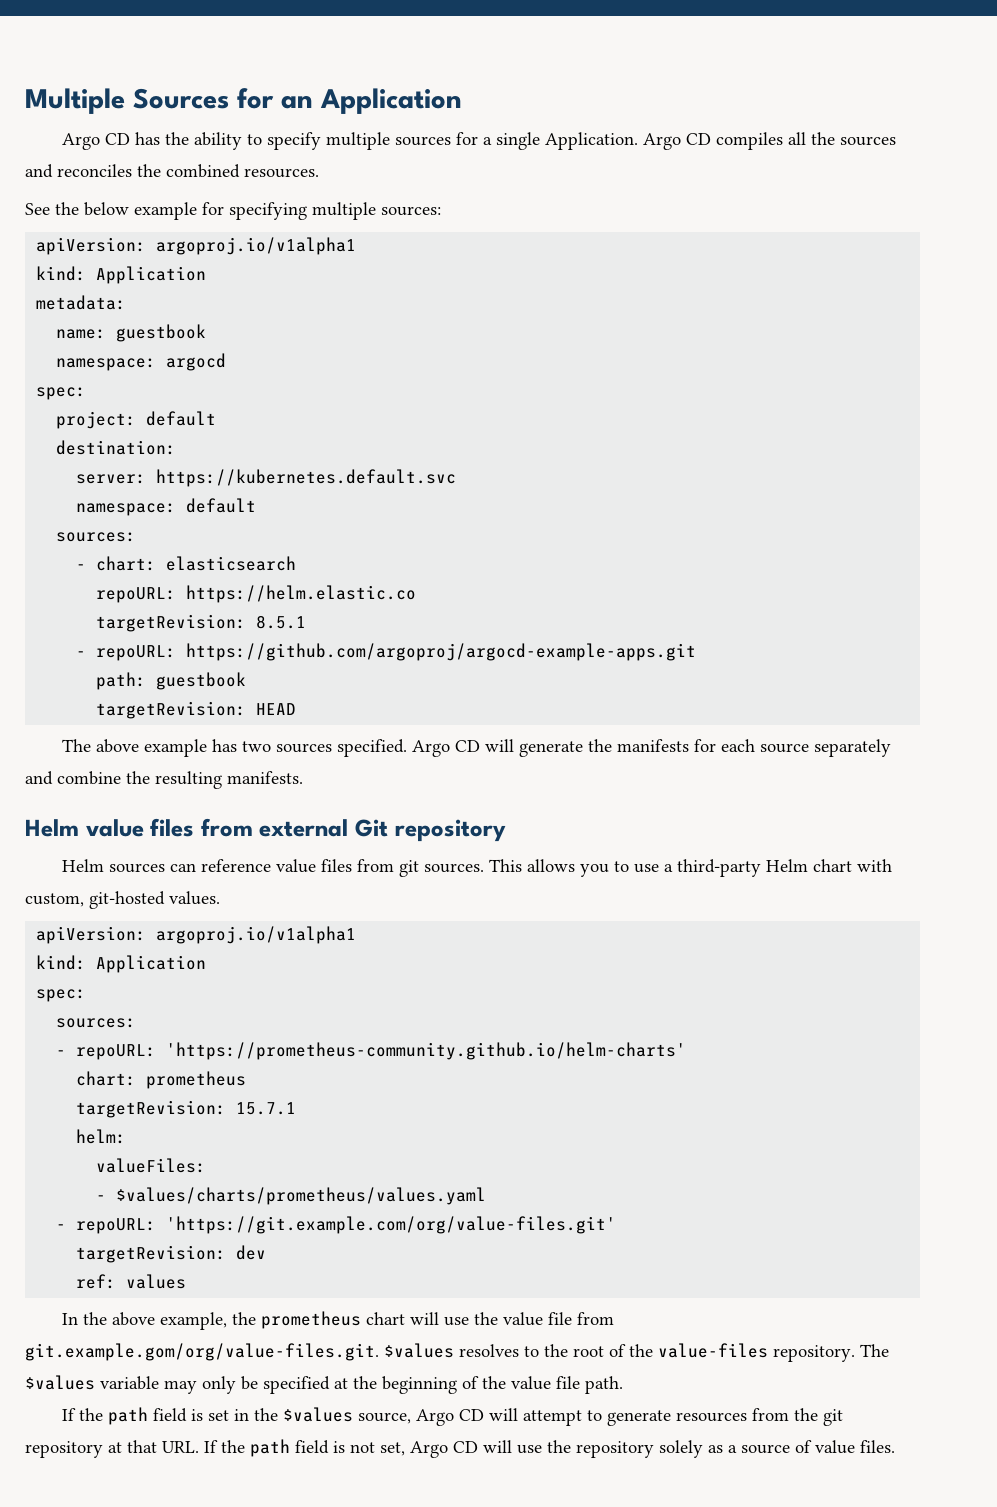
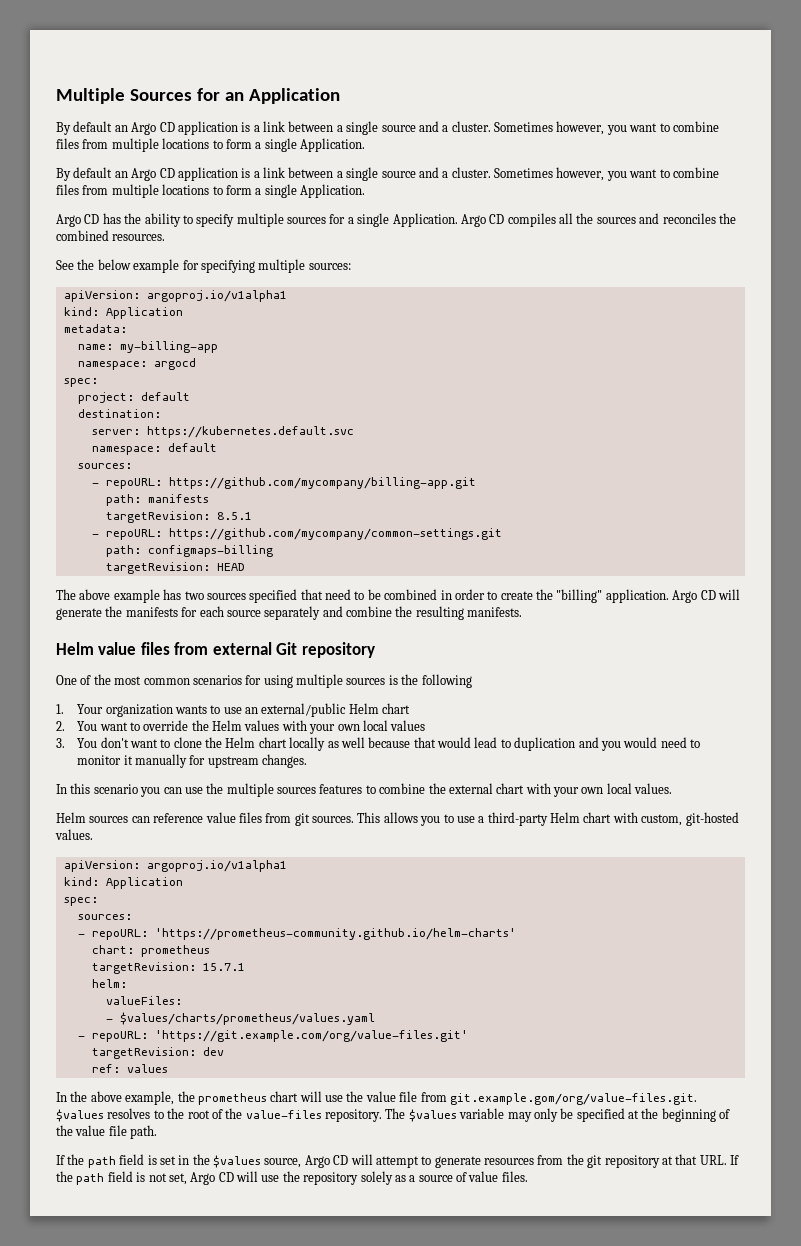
(462, 101) none -> [56,121,719,135] [56,138,365,152] [56,167,719,181] [56,184,365,198] // By default an Argo CD application is a link between a single source and a cluster. Sometimes however, you want to combine files from multiple locations to form a single Application. // By default an Argo CD application is a link between a single source and a cluster. Sometimes however, you want to combine files from multiple locations to form a single Application.
[116,324,207,342] guestbook -> [119,341,218,353] my-billing-app
[96,556,297,571] [96,585,417,603] chart: elasticsearch // repoURL: https://helm.elastic.co -> [105,477,476,489] [105,494,209,506] repoURL: https://github.com/mycompany/billing-app.git // path: manifests
[186,643,697,661] [96,672,247,690] https://github.com/argoproj/argocd-example-apps.git // path: guestbook -> [168,528,502,540] [105,545,273,557] https://github.com/mycompany/common-settings.git // path: configmaps-billing
[336,739,407,757] specified. -> [249,589,669,603] specified that need to be combined in order to create the "billing" application.
(506, 830) none -> [56,674,472,688] [56,703,411,717] [56,720,426,734] [56,737,701,751] [77,754,308,768] [56,783,673,797] // One of the most common scenarios for using multiple sources is the following // 1. Your organization wants to use an external/public Helm chart // 2. You want to override the Helm values with your own local values // 3. You don't want to clone the Helm chart locally as well because that would lead to duplication and you would need to monitor it manually for upstream changes. // In this scenario you can use the multiple sources features to combine the external chart with your own local values.

